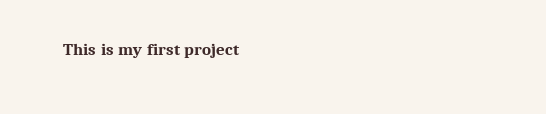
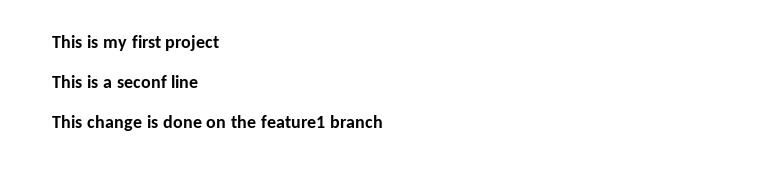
(241, 50) none -> [52,75,199,88] [52,115,384,131] // This is a seconf line // This change is done on the feature1 branch

